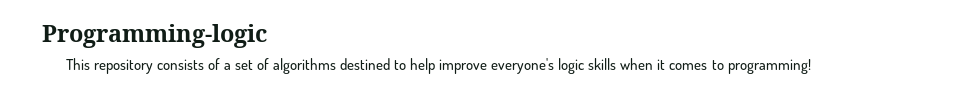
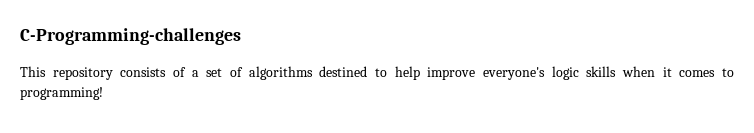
[42,24,267,48] Programming-logic -> [20,28,241,45] C-Programming-challenges

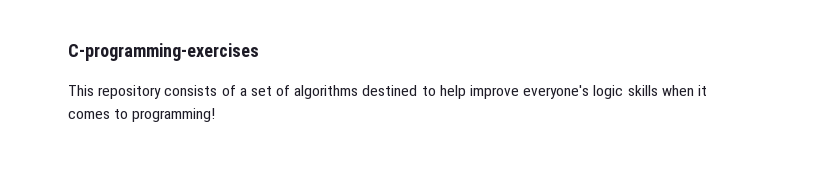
[20,28,241,45] C-Programming-challenges -> [68,43,259,61] C-programming-exercises

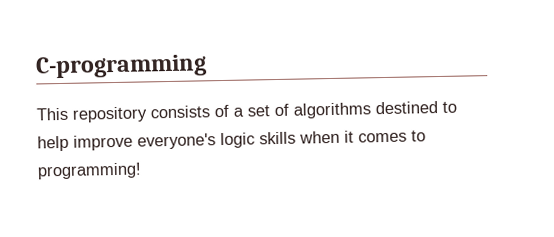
[68,43,259,61] C-programming-exercises -> [35,54,207,79] C-programming

